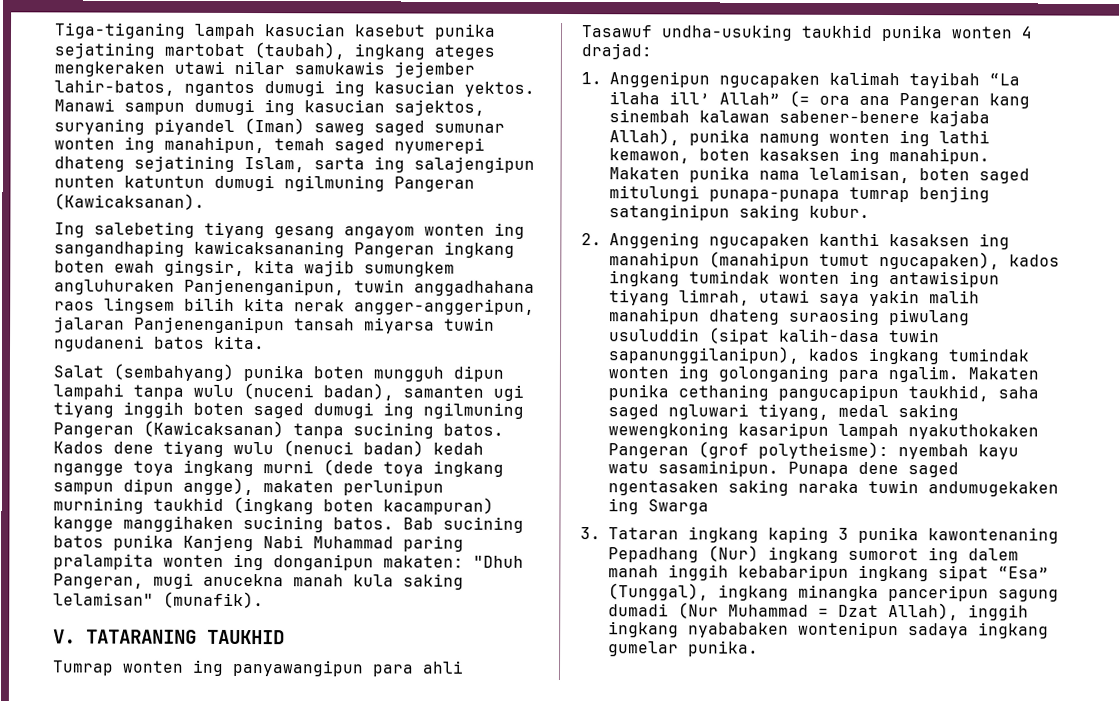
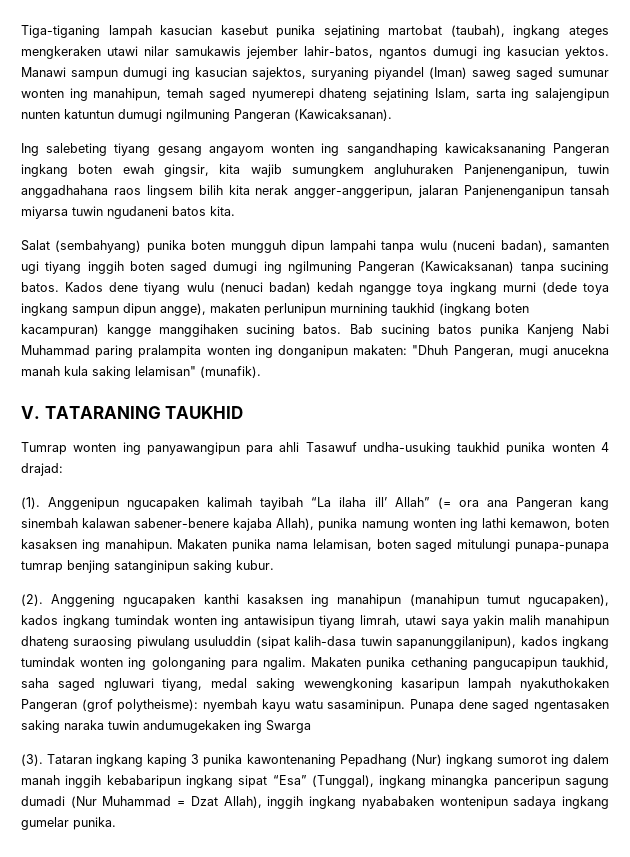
[581,72,602,85] 1. -> [21,497,40,509] (1).
[581,233,602,246] 2. -> [21,594,43,606] (2).
[580,527,601,540] 3. -> [21,754,43,766] (3).

